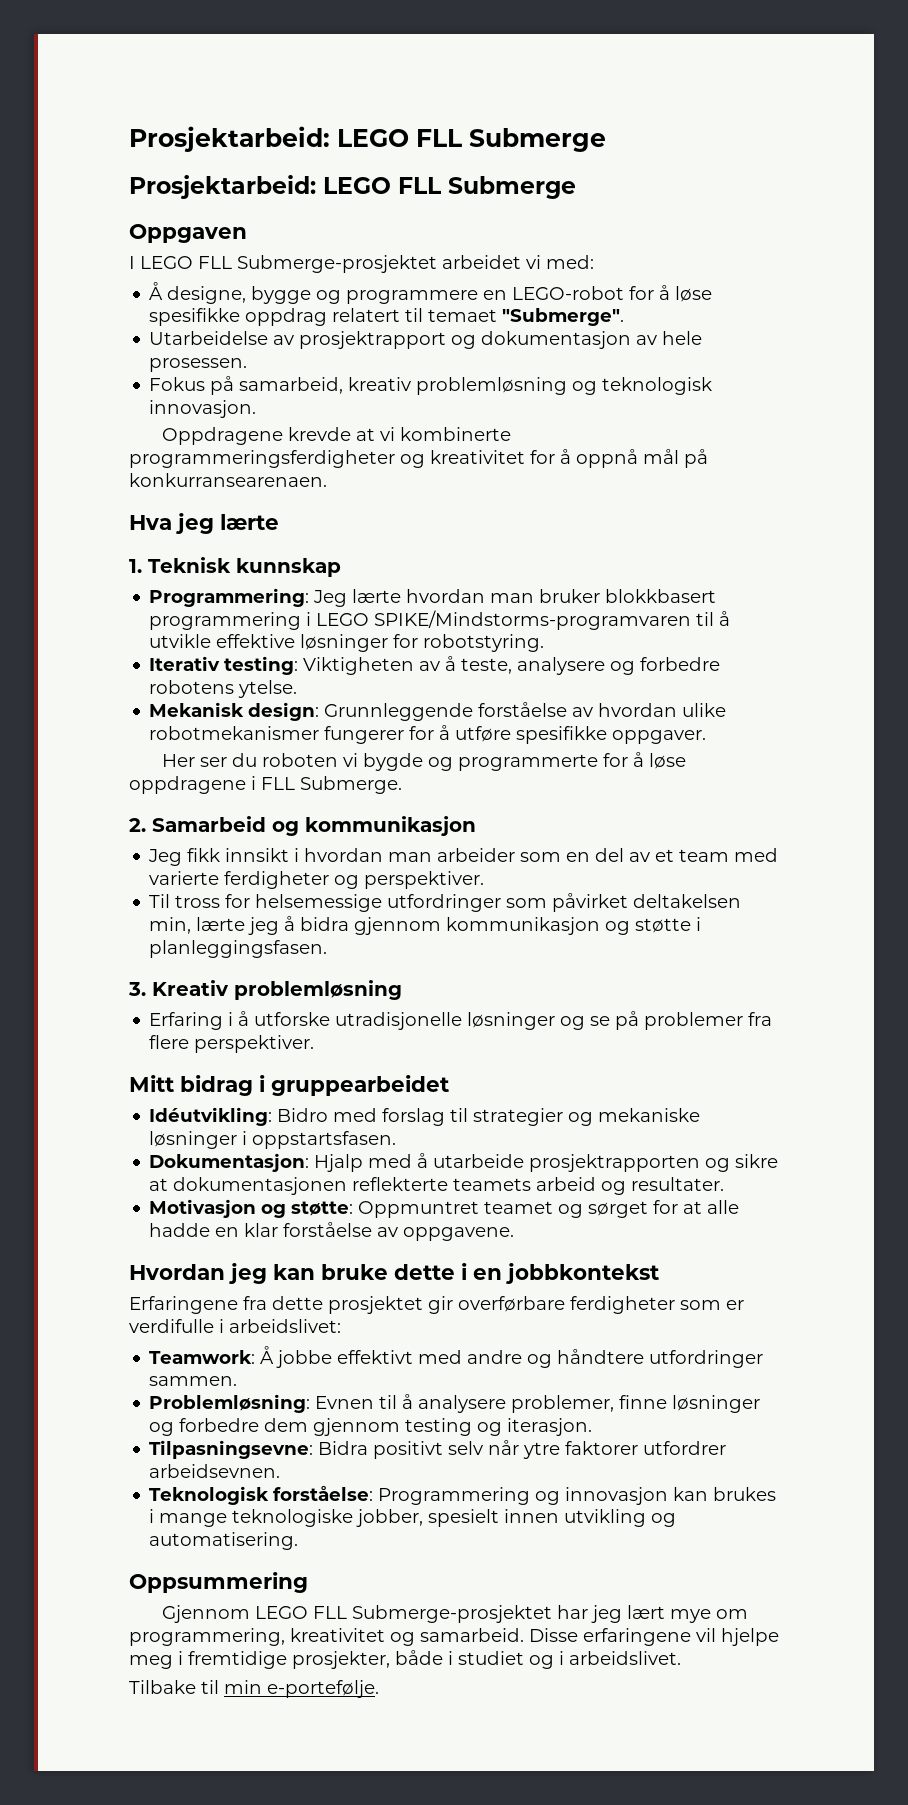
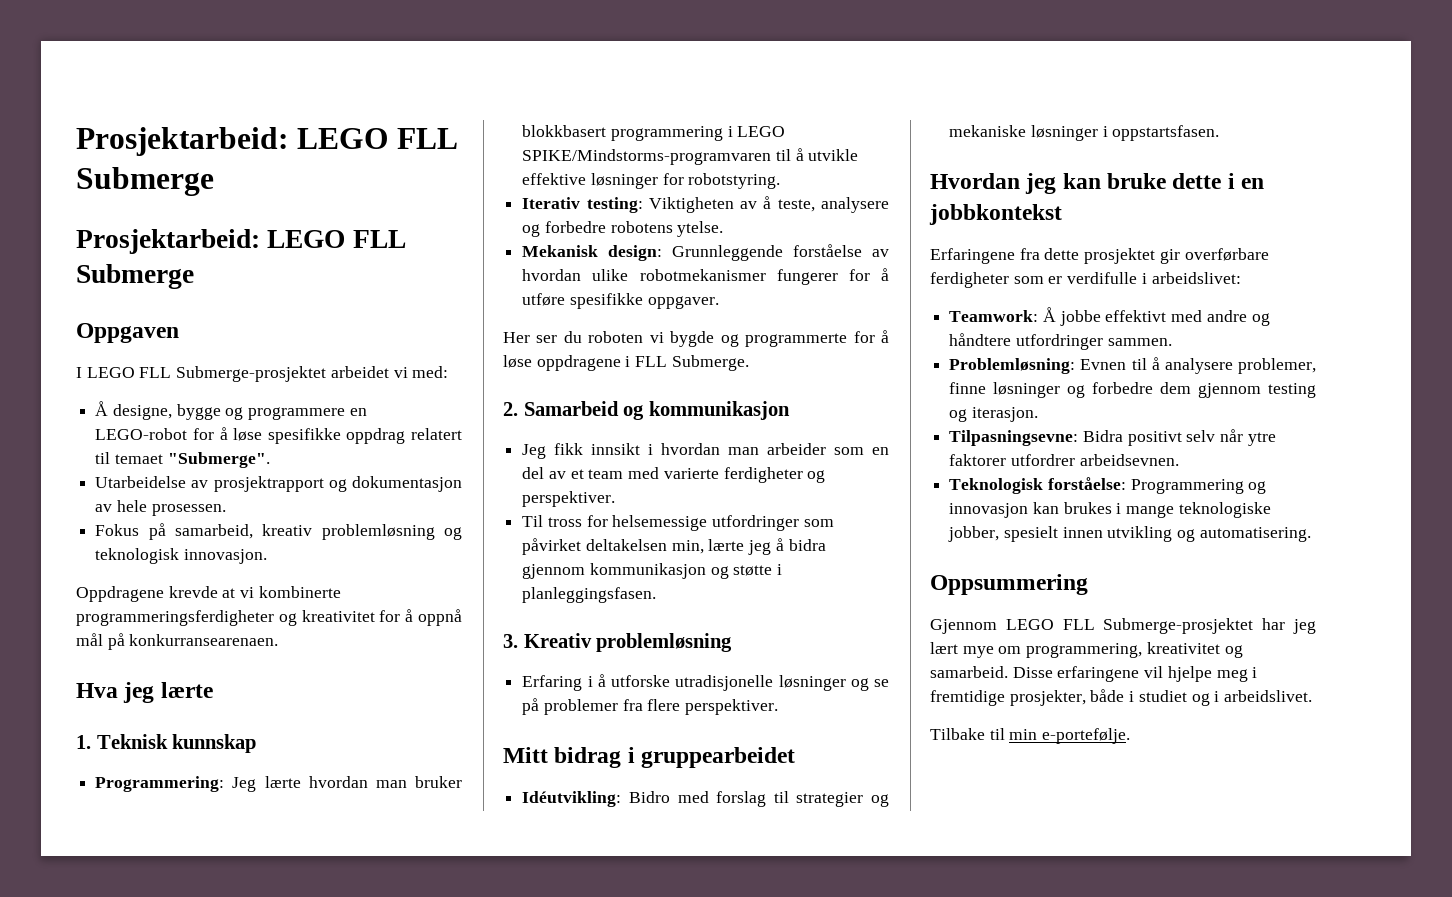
[149,1153,779,1172] [149,1177,725,1195] [149,1199,740,1218] [149,1222,515,1241] // Dokumentasjon: Hjalp med å utarbeide prosjektrapporten og sikre at dokumentasjonen reflekterte teamets arbeid og resultater. // Motivasjon og støtte: Oppmuntret teamet og sørget for at alle hadde en klar forståelse av oppgavene. -> (1220, 133) none

